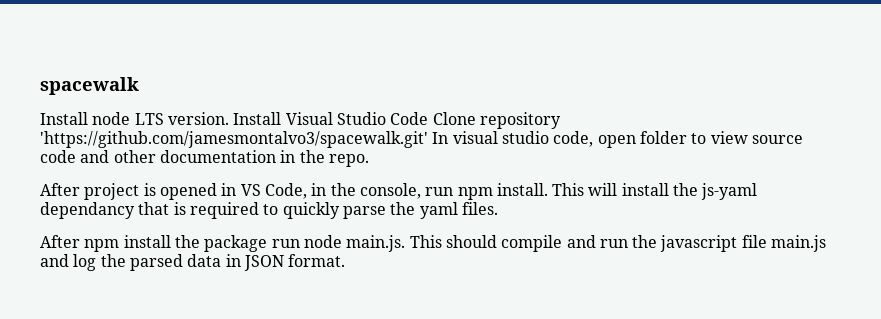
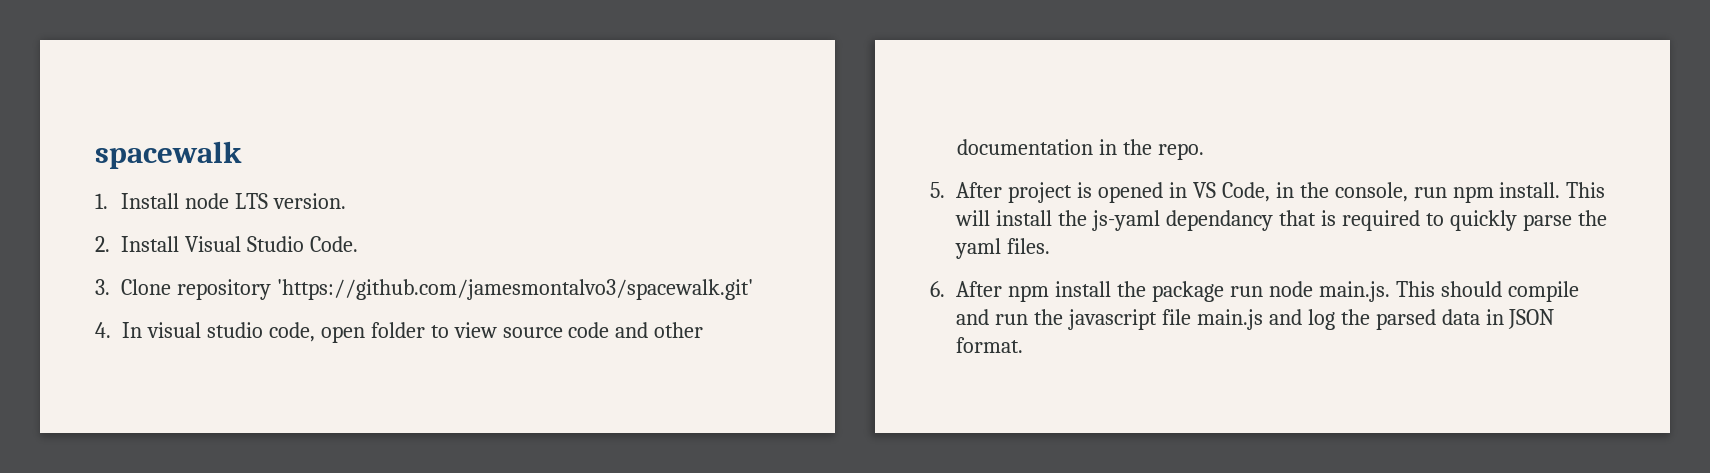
(139, 86) none -> [95,193,108,209] 1.
(229, 118) none -> [95,236,110,252] // 2.
[390,112,429,125] Code -> [309,236,358,252] [95,279,110,295] Code. // 3.
(428, 139) none -> [95,322,111,338] // 4.
(369, 160) none -> [930,182,945,198] 5.
(498, 208) none -> [930,281,945,297] 6.

